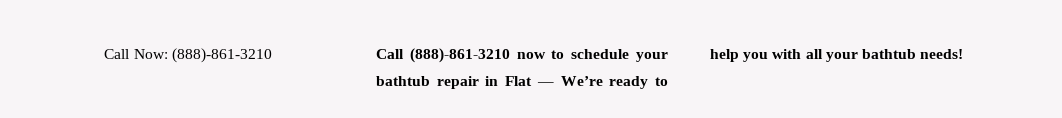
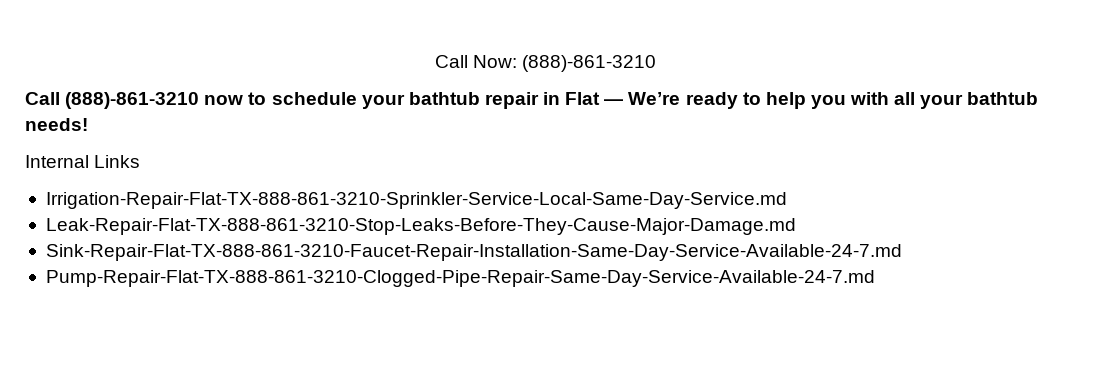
(964, 54) none -> [25,155,141,168] [45,192,787,209] [45,218,796,235] [45,244,902,261] [45,270,875,287] // Internal Links // Irrigation-Repair-Flat-TX-888-861-3210-Sprinkler-Service-Local-Same-Day-Service.md // Leak-Repair-Flat-TX-888-861-3210-Stop-Leaks-Before-They-Cause-Major-Damage.md // Sink-Repair-Flat-TX-888-861-3210-Faucet-Repair-Installation-Same-Day-Service-Available-24-7.md // Pump-Repair-Flat-TX-888-861-3210-Clogged-Pipe-Repair-Same-Day-Service-Available-24-7.md

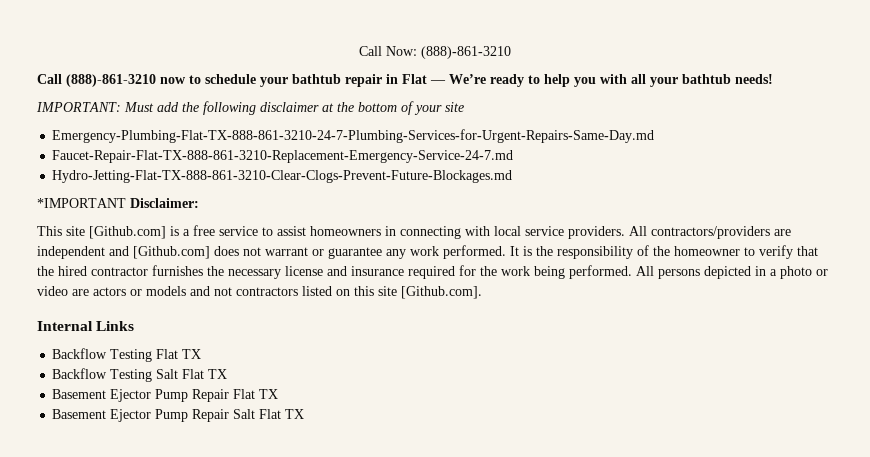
[25,155,141,168] [45,192,787,209] [45,218,796,235] [45,244,902,261] [45,270,875,287] Internal Links // Irrigation-Repair-Flat-TX-888-861-3210-Sprinkler-Service-Local-Same-Day-Service.md // Leak-Repair-Flat-TX-888-861-3210-Stop-Leaks-Before-They-Cause-Major-Damage.md // Sink-Repair-Flat-TX-888-861-3210-Faucet-Repair-Installation-Same-Day-Service-Available-24-7.md // Pump-Repair-Flat-TX-888-861-3210-Clogged-Pipe-Repair-Same-Day-Service-Available-24-7.md -> [36,101,464,115] [52,129,655,143] [52,150,514,163] [52,170,513,183] [37,198,199,208] [37,225,791,239] [37,245,818,259] [37,265,828,279] [37,286,482,299] [37,321,135,331] [52,348,202,362] [52,368,228,382] [52,389,279,402] [52,409,305,422] IMPORTANT: Must add the following disclaimer at the bottom of your site // Emergency-Plumbing-Flat-TX-888-861-3210-24-7-Plumbing-Services-for-Urgent-Repairs-Same-Day.md // Faucet-Repair-Flat-TX-888-861-3210-Replacement-Emergency-Service-24-7.md // Hydro-Jetting-Flat-TX-888-861-3210-Clear-Clogs-Prevent-Future-Blockages.md // *IMPORTANT Disclaimer: // This site [Github.com] is a free service to assist homeowners in connecting with local service providers. All contractors/providers are independent and [Github.com] does not warrant or guarantee any work performed. It is the responsibility of the homeowner to verify that the hired contractor furnishes the necessary license and insurance required for the work being performed. All persons depicted in a photo or video are actors or models and not contractors listed on this site [Github.com]. // Internal Links // Backflow Testing Flat TX // Backflow Testing Salt Flat TX // Basement Ejector Pump Repair Flat TX // Basement Ejector Pump Repair Salt Flat TX

